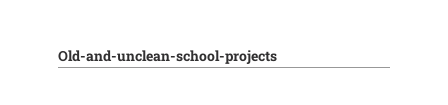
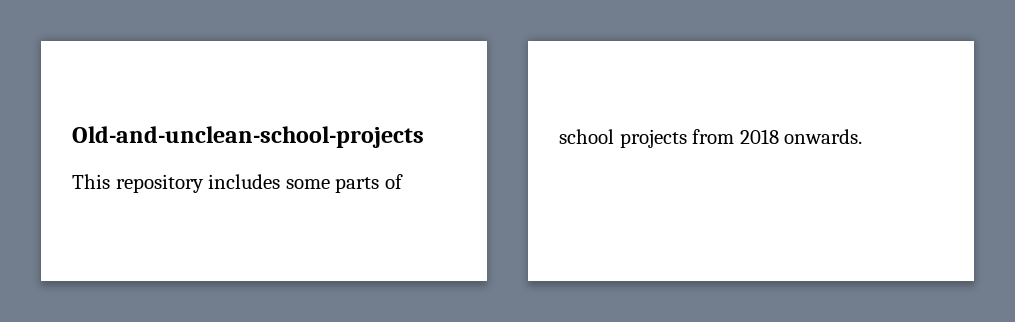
(277, 57) none -> [72,174,403,193] [559,129,863,148] // This repository includes some parts of school projects from 2018 onwards.

